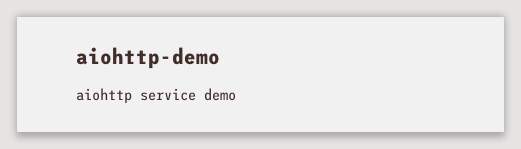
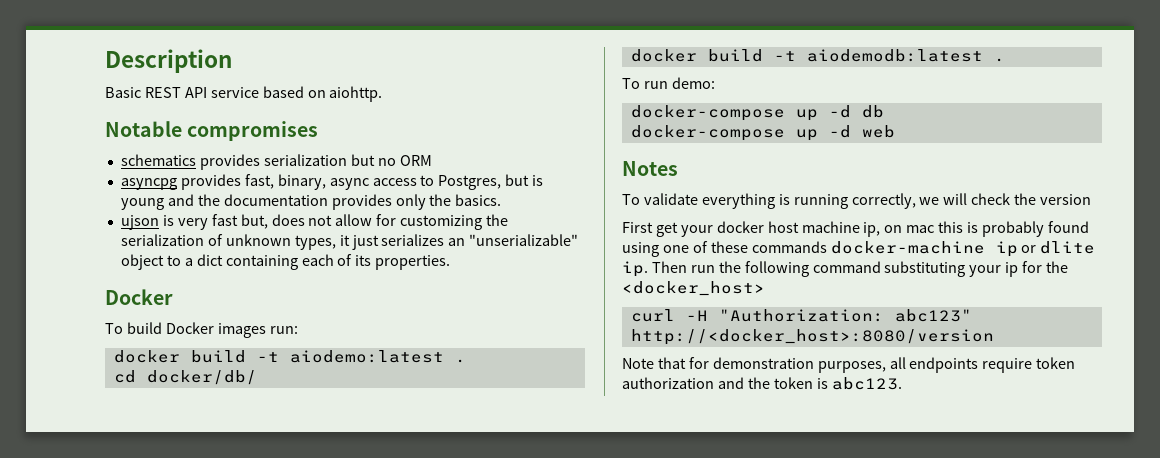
[76,47,220,69] [76,88,236,103] aiohttp-demo // aiohttp service demo -> [105,49,232,73] [105,86,383,102] [105,121,319,141] [120,154,432,170] [120,174,544,190] [120,194,502,210] [120,214,509,230] [120,234,579,250] [120,254,451,270] [105,289,173,305] [105,322,298,338] [113,350,466,363] [113,370,257,385] [630,49,1005,62] [622,77,715,89] [630,105,884,121] [630,125,895,141] [622,161,678,176] [622,193,1092,209] [622,221,1089,237] [622,241,1096,257] [622,261,1069,277] [622,281,765,296] [630,309,972,322] [630,329,994,345] [622,357,1076,373] [622,377,902,390] Description // Basic REST API service based on aiohttp. // Notable compromises // schematics provides serialization but no ORM // asyncpg provides fast, binary, async access to Postgres, but is young and the documentation provides only the basics. // ujson is very fast but, does not allow for customizing the serialization of unknown types, it just serializes an "unserializable" object to a dict containing each of its properties. // Docker // To build Docker images run: // docker build -t aiodemo:latest . // cd docker/db/ // docker build -t aiodemodb:latest . // To run demo: // docker-compose up -d db // docker-compose up -d web // Notes // To validate everything is running correctly, we will check the version // First get your docker host machine ip, on mac this is probably found using one of these commands docker-machine ip or dlite ip. Then run the following command substituting your ip for the <docker_host> // curl -H "Authorization: abc123" http://<docker_host>:8080/version // Note that for demonstration purposes, all endpoints require token authorization and the token is abc123.

